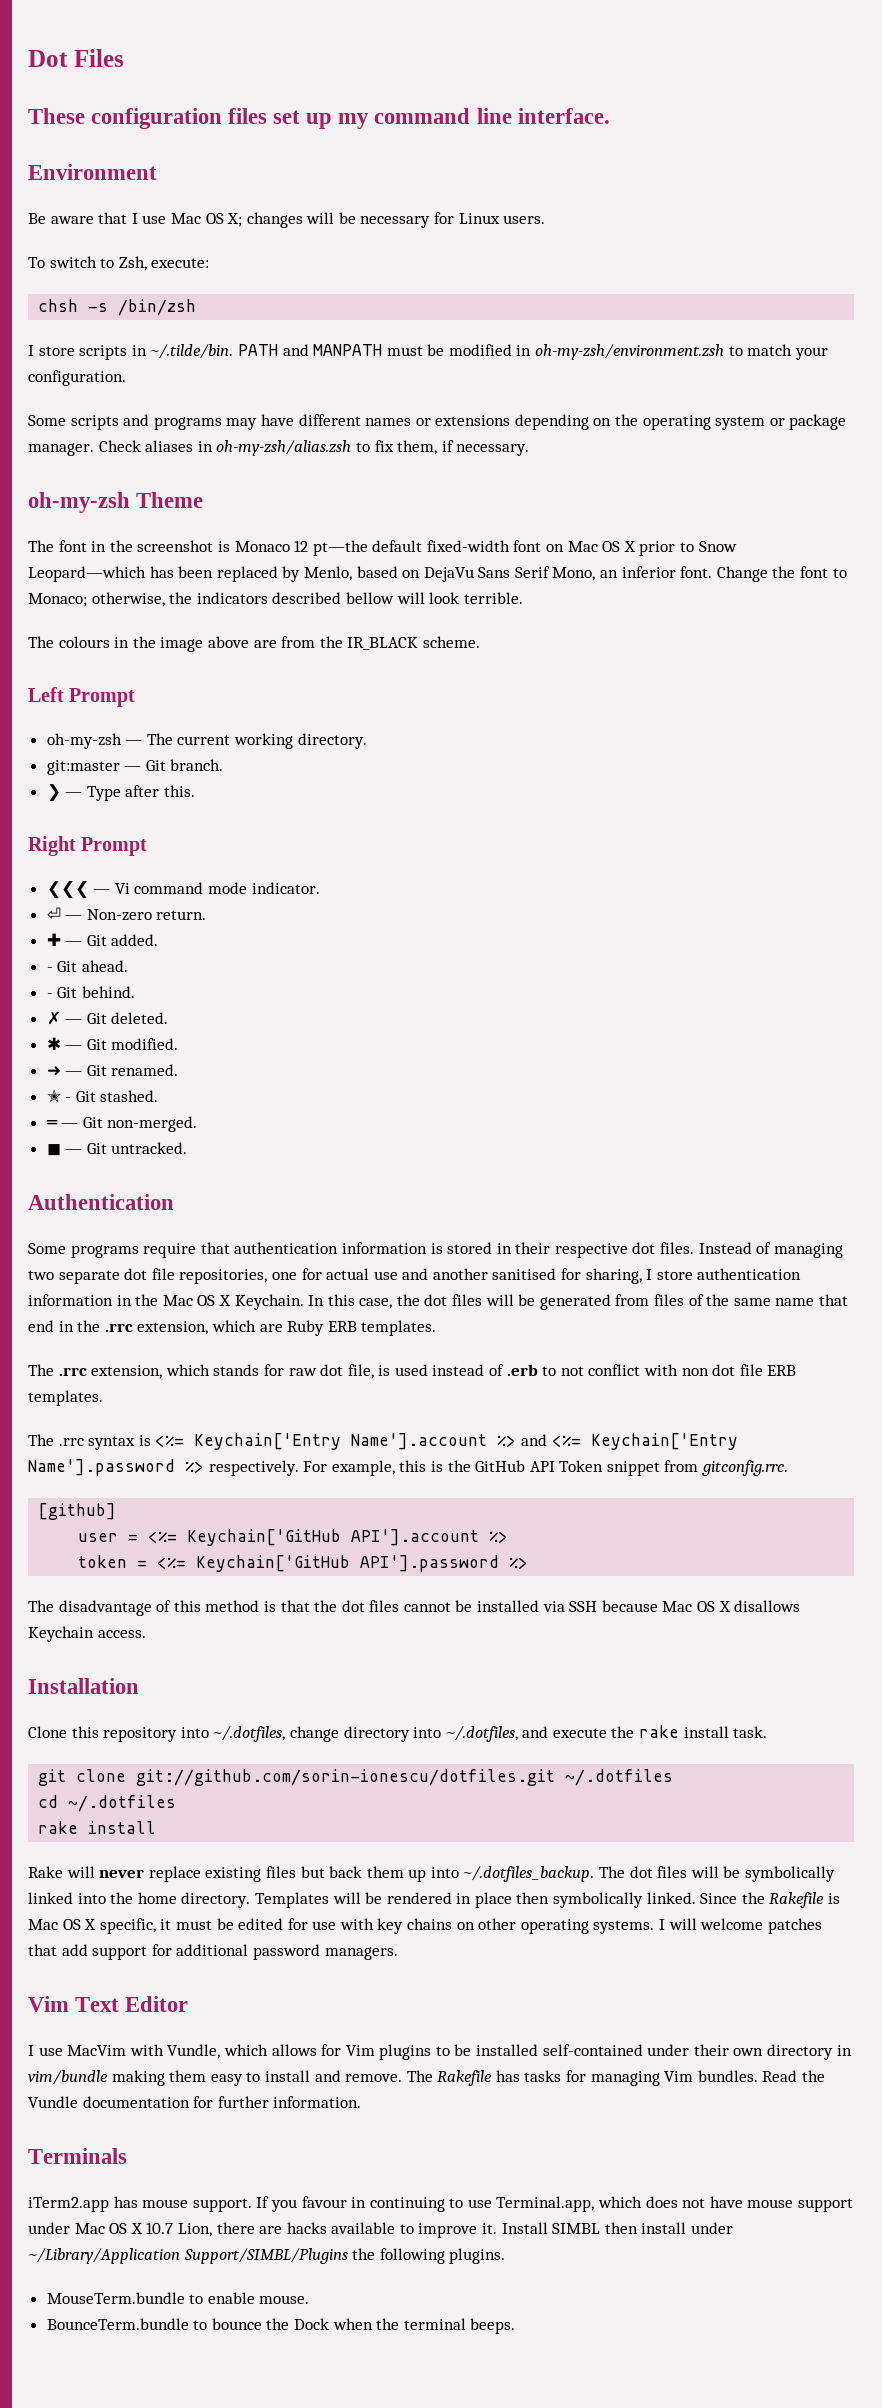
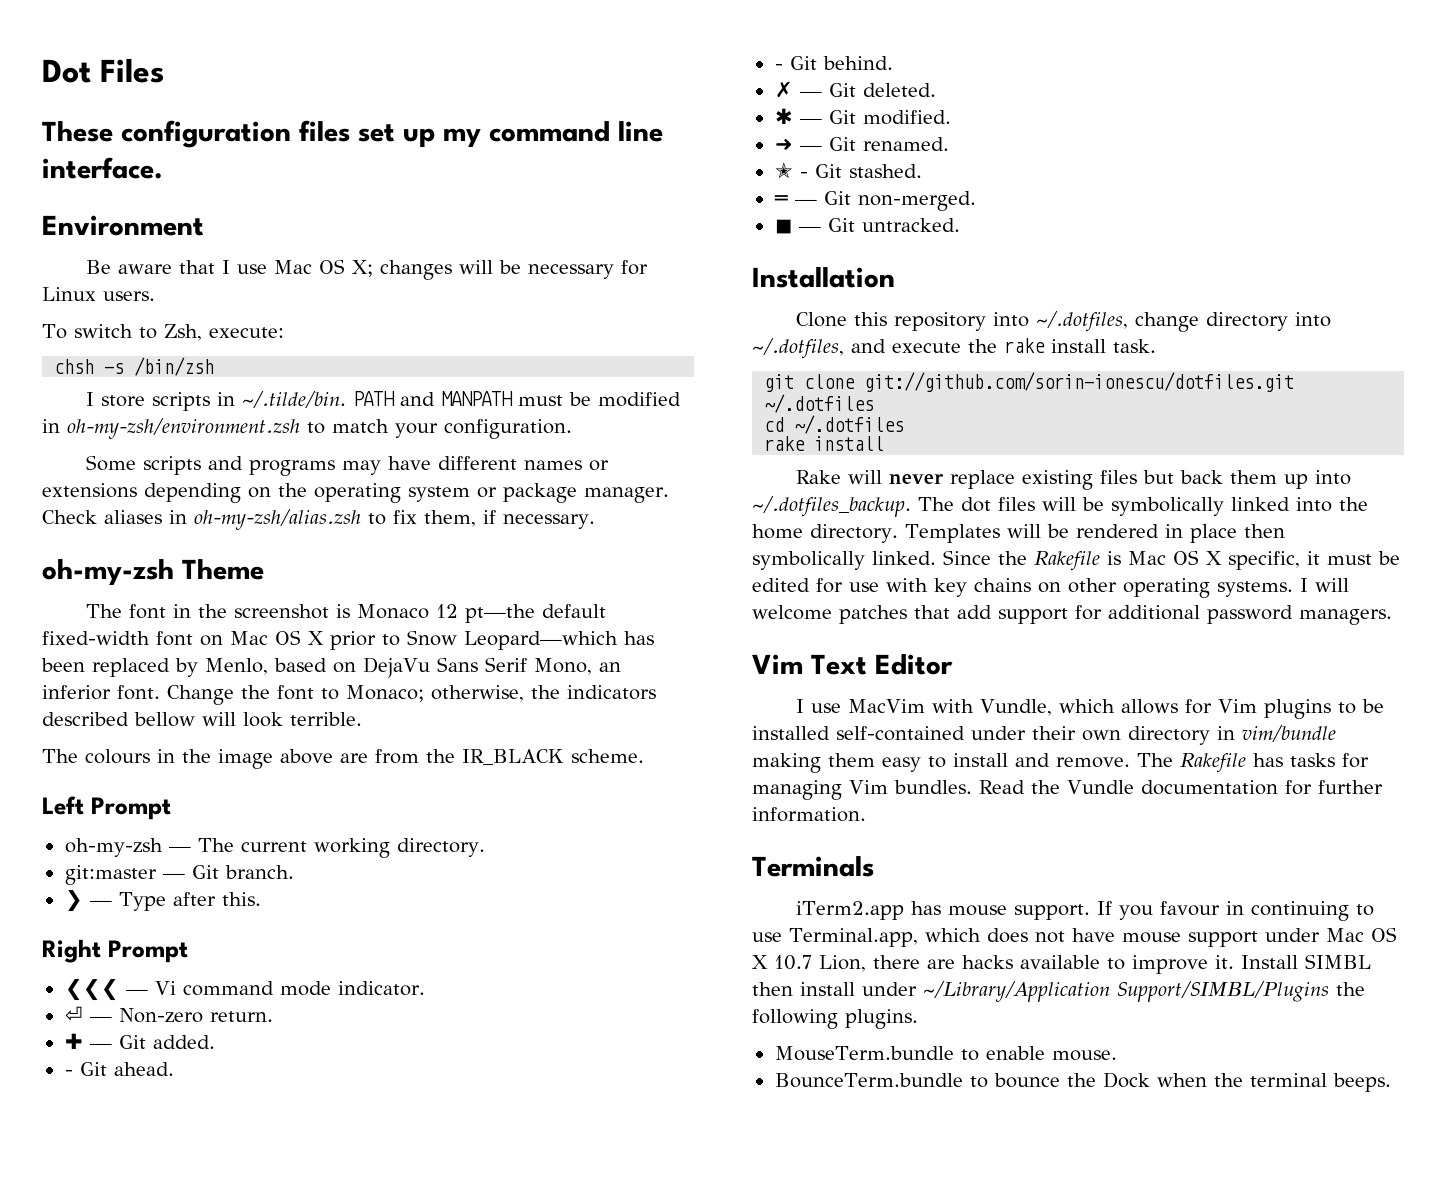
[28,1194,174,1210] [28,1242,843,1258] [28,1268,802,1284] [28,1294,848,1310] [28,1320,437,1336] [28,1364,797,1379] [28,1390,103,1406] [28,1433,738,1450] [28,1459,789,1476] [38,1503,117,1520] [78,1529,509,1546] [78,1555,529,1572] [28,1600,801,1616] [28,1626,146,1642] // Authentication // Some programs require that authentication information is stored in their respective dot files. Instead of managing two separate dot file repositories, one for actual use and another sanitised for sharing, I store authentication information in the Mac OS X Keychain. In this case, the dot files will be generated from files of the same name that end in the .rrc extension, which are Ruby ERB templates. // The .rrc extension, which stands for raw dot file, is used instead of .erb to not conflict with non dot file ERB templates. // The .rrc syntax is <%= Keychain['Entry Name'].account %> and <%= Keychain['Entry Name'].password %> respectively. For example, this is the GitHub API Token snippet from gitconfig.rrc. // [github] // user = <%= Keychain['GitHub API'].account %> // token = <%= Keychain['GitHub API'].password %> // The disadvantage of this method is that the dot files cannot be installed via SSH because Mac OS X disallows Keychain access. -> (960, 225) none

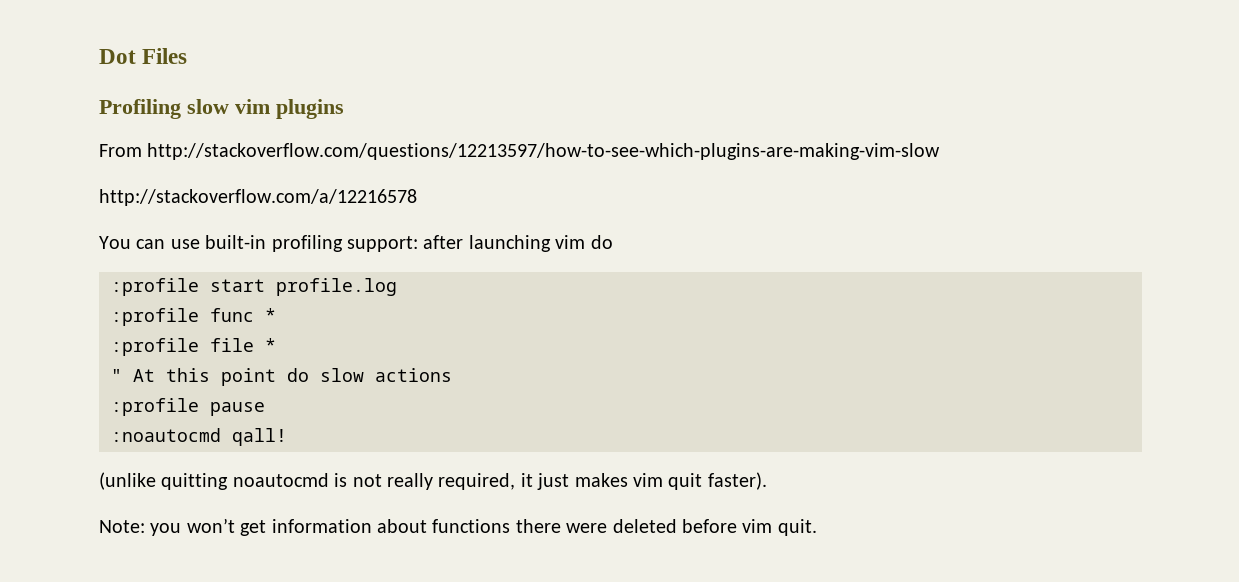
[42,120,663,148] [42,157,163,179] [42,215,204,236] [85,259,648,280] [42,287,155,301] [42,324,284,341] [54,357,215,376] [85,391,681,411] [42,418,572,439] [85,455,609,476] [42,483,669,503] [42,509,595,530] [42,559,264,586] [85,604,606,623] [42,630,654,650] [41,657,621,678] [42,685,656,705] [42,712,362,727] [42,749,644,769] [42,796,171,820] [64,838,485,858] [64,865,294,885] [64,890,261,912] [42,939,188,963] [64,979,425,1001] [64,1006,273,1023] [64,1033,215,1049] [64,1062,174,1076] [774,56,893,70] [774,81,936,98] [774,108,951,125] [774,137,949,151] [774,162,922,179] [773,191,976,211] [774,218,960,234] [752,267,895,288] [795,311,1331,332] [752,338,1156,359] [764,372,1295,392] [764,394,875,413] [764,415,905,434] [764,436,885,451] [795,470,1351,490] [752,496,1368,517] [752,524,1285,543] [752,550,1400,571] [752,578,1349,598] [752,605,1392,625] [752,654,953,675] [795,699,1384,719] [752,725,1336,745] [752,753,1369,773] [752,780,1383,800] [752,807,866,822] [752,856,874,877] [795,901,1374,921] [752,927,1397,947] [752,954,1371,974] [752,981,1365,1002] [752,1009,918,1029] [774,1046,1117,1061] [774,1072,1391,1092] These configuration files set up my command line interface. // Environment // Be aware that I use Mac OS X; changes will be necessary for Linux users. // To switch to Zsh, execute: // chsh -s /bin/zsh // I store scripts in ~/.tilde/bin. PATH and MANPATH must be modified in oh-my-zsh/environment.zsh to match your configuration. // Some scripts and programs may have different names or extensions depending on the operating system or package manager. Check aliases in oh-my-zsh/alias.zsh to fix them, if necessary. // oh-my-zsh Theme // The font in the screenshot is Monaco 12 pt—the default fixed-width font on Mac OS X prior to Snow Leopard—which has been replaced by Menlo, based on DejaVu Sans Serif Mono, an inferior font. Change the font to Monaco; otherwise, the indicators described bellow will look terrible. // The colours in the image above are from the IR_BLACK scheme. // Left Prompt // oh-my-zsh — The current working directory. // git:master — Git branch. // ❯ — Type after this. // Right Prompt // ❮❮❮ — Vi command mode indicator. // ⏎ — Non-zero return. // ✚ — Git added. // - Git ahead. // - Git behind. // ✗ — Git deleted. // ✱ — Git modified. // ➜ — Git renamed. // ✭ - Git stashed. // ═ — Git non-merged. // ◼ — Git untracked. // Installation // Clone this repository into ~/.dotfiles, change directory into ~/.dotfiles, and execute the rake install task. // git clone git://github.com/sorin-ionescu/dotfiles.git ~/.dotfiles // cd ~/.dotfiles // rake install // Rake will never replace existing files but back them up into ~/.dotfiles_backup. The dot files will be symbolically linked into the home directory. Templates will be rendered in place then symbolically linked. Since the Rakefile is Mac OS X specific, it must be edited for use with key chains on other operating systems. I will welcome patches that add support for additional password managers. // Vim Text Editor // I use MacVim with Vundle, which allows for Vim plugins to be installed self-contained under their own directory in vim/bundle making them easy to install and remove. The Rakefile has tasks for managing Vim bundles. Read the Vundle documentation for further information. // Terminals // iTerm2.app has mouse support. If you favour in continuing to use Terminal.app, which does not have mouse support under Mac OS X 10.7 Lion, there are hacks available to improve it. Install SIMBL then install under ~/Library/Application Support/SIMBL/Plugins the following plugins. // MouseTerm.bundle to enable mouse. // BounceTerm.bundle to bounce the Dock when the terminal beeps. -> [99,99,344,119] [99,143,941,160] [99,189,417,206] [99,235,613,252] [111,278,397,296] [111,308,276,326] [111,338,276,356] [111,368,452,386] [111,398,265,416] [111,428,287,446] [99,472,767,490] [99,518,817,536] Profiling slow vim plugins // From http://stackoverflow.com/questions/12213597/how-to-see-which-plugins-are-making-vim-slow // http://stackoverflow.com/a/12216578 // You can use built-in profiling support: after launching vim do // :profile start profile.log // :profile func * // :profile file * // " At this point do slow actions // :profile pause // :noautocmd qall! // (unlike quitting noautocmd is not really required, it just makes vim quit faster). // Note: you won’t get information about functions there were deleted before vim quit.

